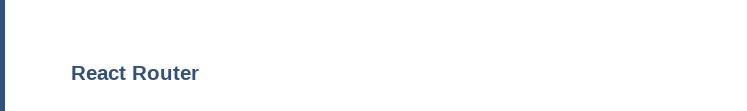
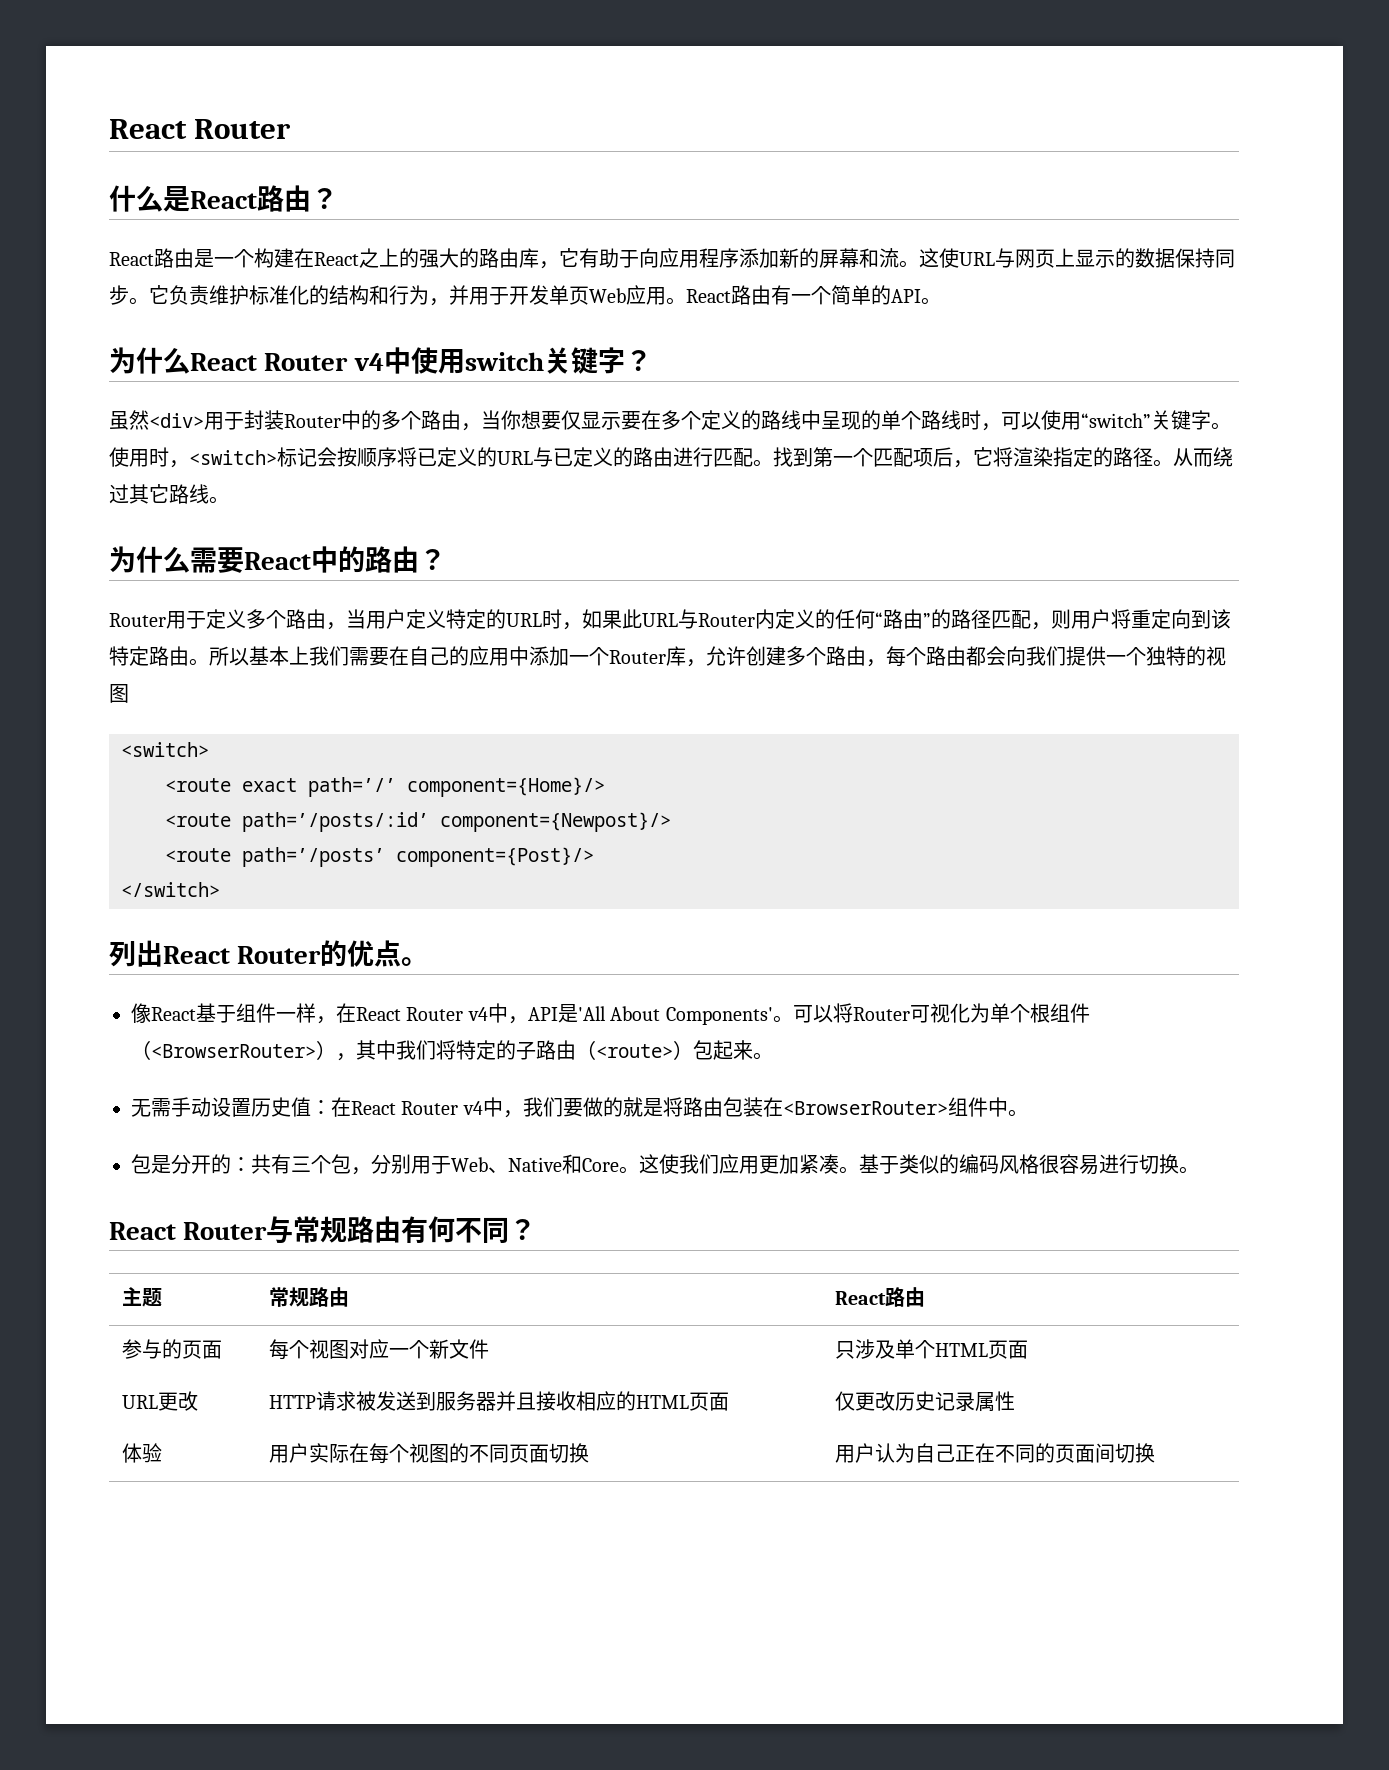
[71,66,199,80] React Router -> [109,119,292,139] [109,185,338,212] [109,248,1235,269] [109,285,941,306] [109,347,652,374] [109,410,1231,431] [109,447,1233,468] [109,484,229,504] [109,546,446,573] [109,609,1231,630] [109,646,1226,667] [109,684,129,703] [121,742,209,757] [165,777,605,797] [165,812,671,832] [165,847,594,867] [121,882,220,897] [109,940,429,967] [131,1003,1090,1025] [131,1040,773,1061] [131,1097,1028,1118] [131,1154,1199,1175] [109,1216,537,1244] [121,1287,162,1307] [268,1287,349,1307] [834,1287,925,1307] [121,1339,222,1359] [268,1339,489,1360] [834,1339,1028,1359] [121,1391,198,1411] [268,1391,729,1411] [834,1391,1015,1412] [121,1443,162,1463] [268,1443,589,1464] [834,1443,1155,1463] React Router // 什么是React路由？ // React路由是一个构建在React之上的强大的路由库，它有助于向应用程序添加新的屏幕和流。这使URL与网页上显示的数据保持同步。它负责维护标准化的结构和行为，并用于开发单页Web应用。React路由有一个简单的API。 // 为什么React Router v4中使用switch关键字？ // 虽然<div>用于封装Router中的多个路由，当你想要仅显示要在多个定义的路线中呈现的单个路线时，可以使用“switch”关键字。使用时，<switch>标记会按顺序将已定义的URL与已定义的路由进行匹配。找到第一个匹配项后，它将渲染指定的路径。从而绕过其它路线。 // 为什么需要React中的路由？ // Router用于定义多个路由，当用户定义特定的URL时，如果此URL与Router内定义的任何“路由”的路径匹配，则用户将重定向到该特定路由。所以基本上我们需要在自己的应用中添加一个Router库，允许创建多个路由，每个路由都会向我们提供一个独特的视图 // <switch> // <route exact path=’/’ component={Home}/> // <route path=’/posts/:id’ component={Newpost}/> // <route path=’/posts’ component={Post}/> // </switch> // 列出React Router的优点。 // 像React基于组件一样，在React Router v4中，API是'All About Components'。可以将Router可视化为单个根组件（<BrowserRouter>），其中我们将特定的子路由（<route>）包起来。 // 无需手动设置历史值：在React Router v4中，我们要做的就是将路由包装在<BrowserRouter>组件中。 // 包是分开的：共有三个包，分别用于Web、Native和Core。这使我们应用更加紧凑。基于类似的编码风格很容易进行切换。 // React Router与常规路由有何不同？ // 主题 | 常规路由 | React路由 // 参与的页面 | 每个视图对应一个新文件 | 只涉及单个HTML页面 // URL更改 | HTTP请求被发送到服务器并且接收相应的HTML页面 | 仅更改历史记录属性 // 体验 | 用户实际在每个视图的不同页面切换 | 用户认为自己正在不同的页面间切换

